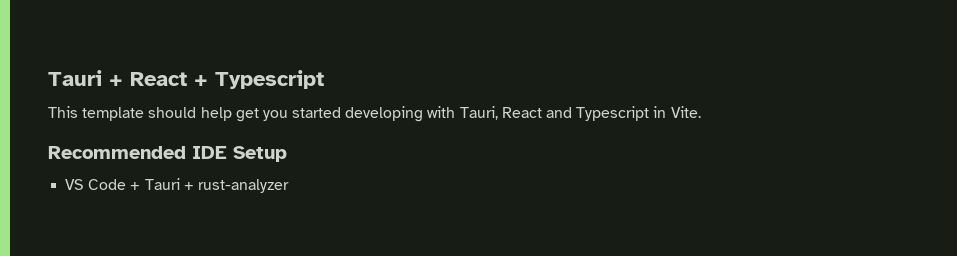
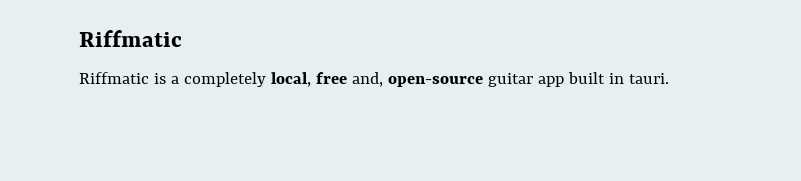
[48,70,324,89] [48,106,701,122] [48,146,287,162] [65,178,289,193] Tauri + React + Typescript // This template should help get you started developing with Tauri, React and Typescript in Vite. // Recommended IDE Setup // VS Code + Tauri + rust-analyzer -> [79,30,182,47] [79,72,669,87] Riffmatic // Riffmatic is a completely local, free and, open-source guitar app built in tauri.

